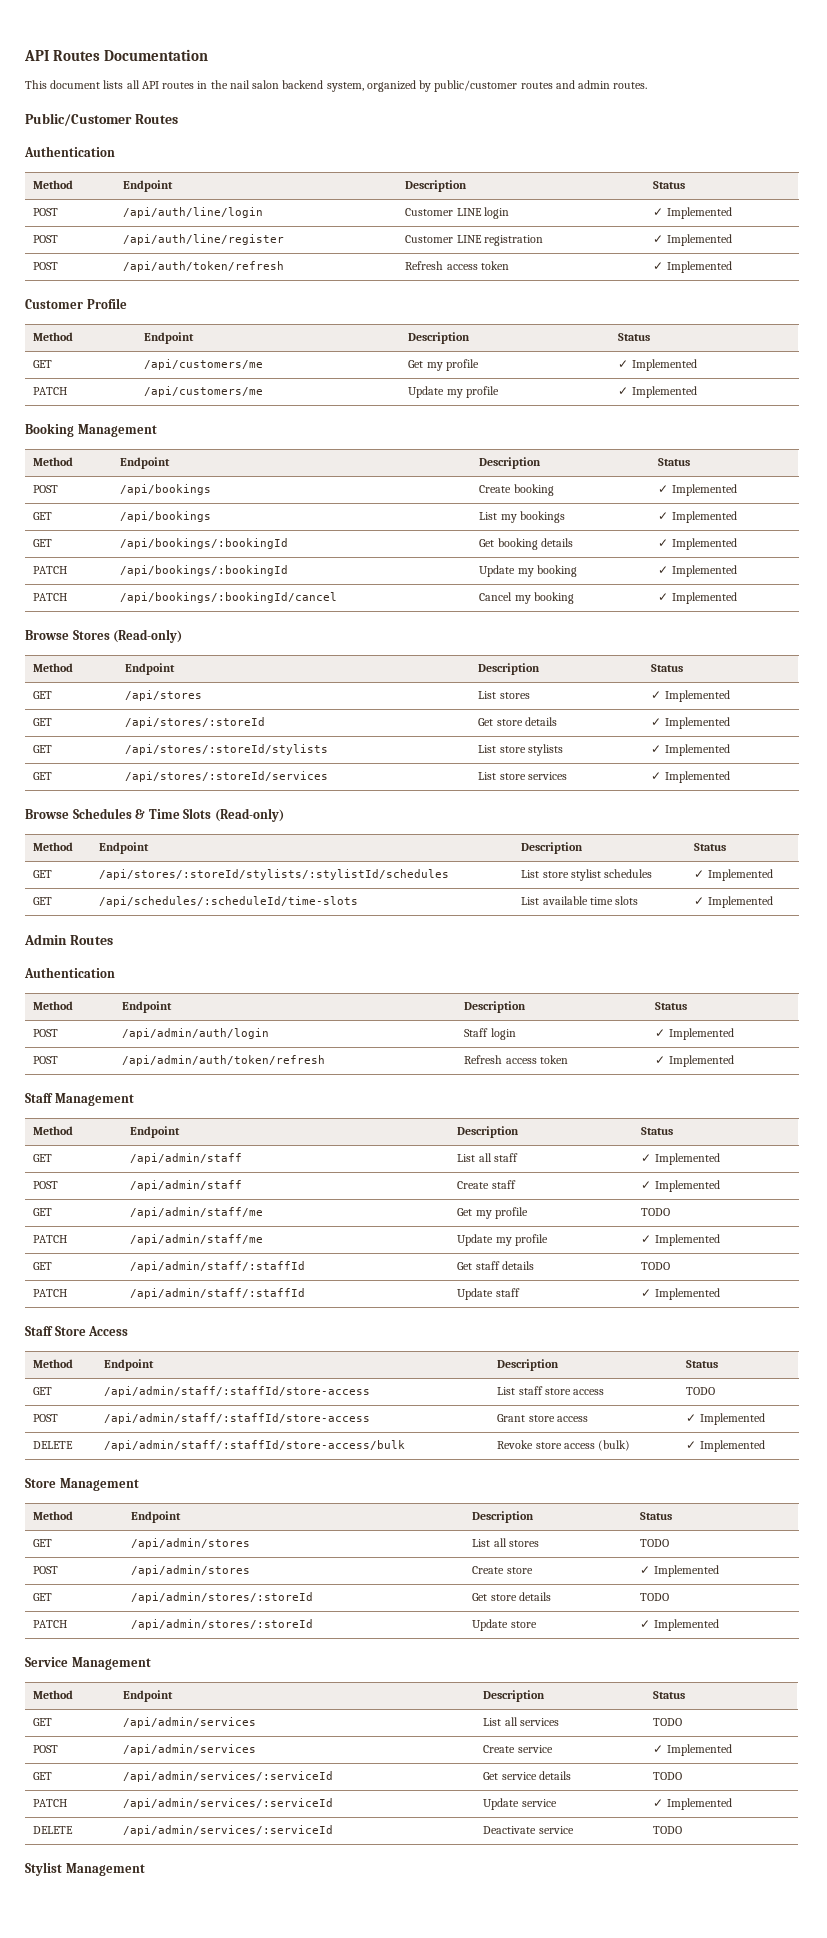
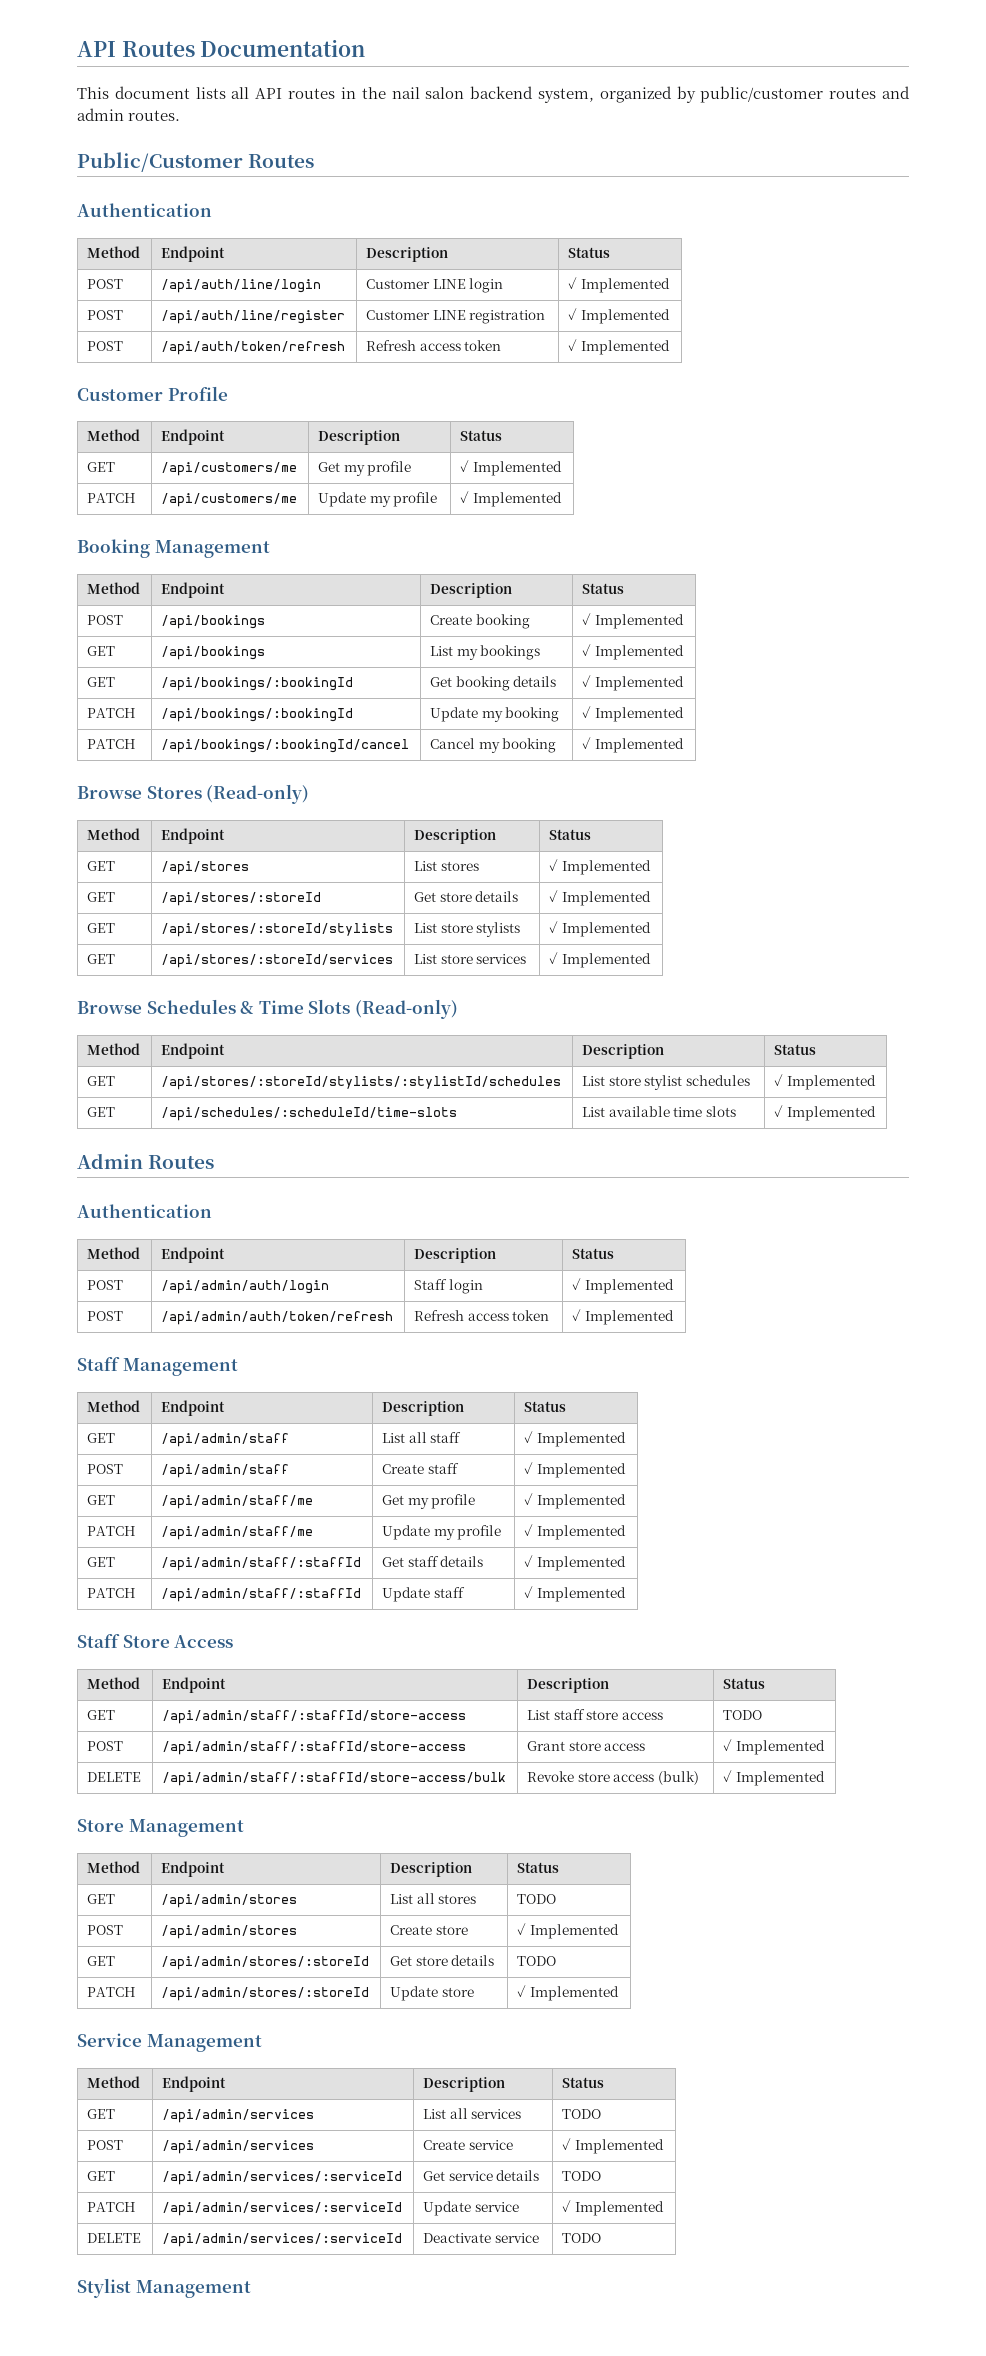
[641,1208,671,1216] TODO -> [524,1493,626,1509] ✓ Implemented
[641,1262,671,1270] TODO -> [524,1555,626,1571] ✓ Implemented

